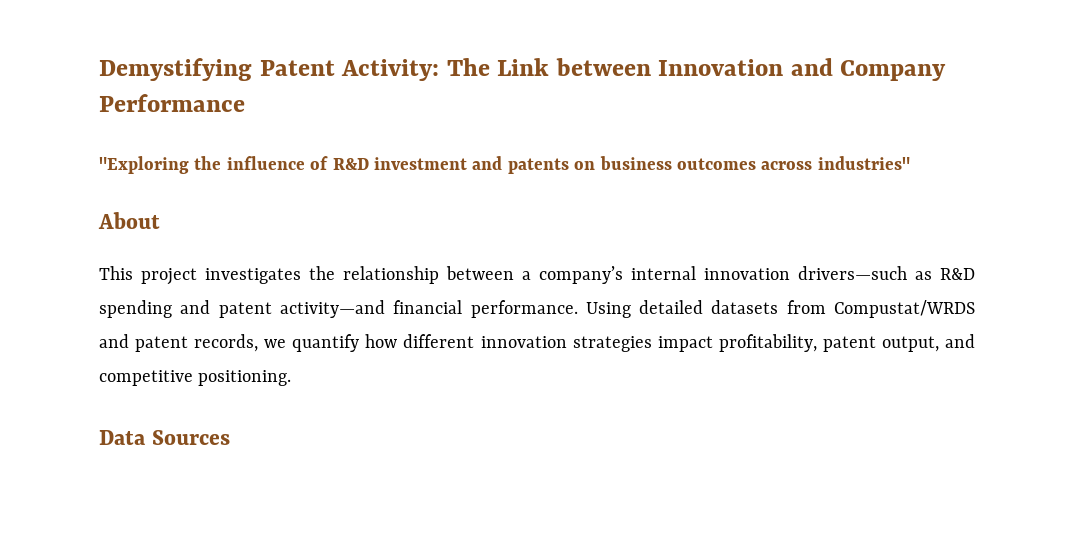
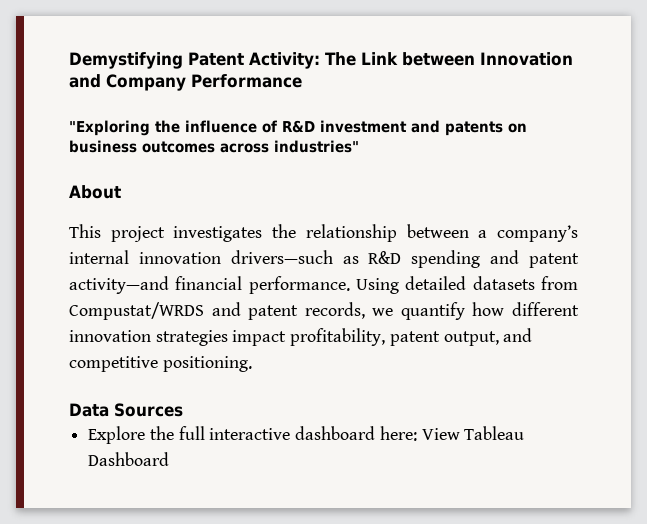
(230, 437) none -> [88,426,525,444] [88,452,170,466] // Explore the full interactive dashboard here: View Tableau Dashboard

